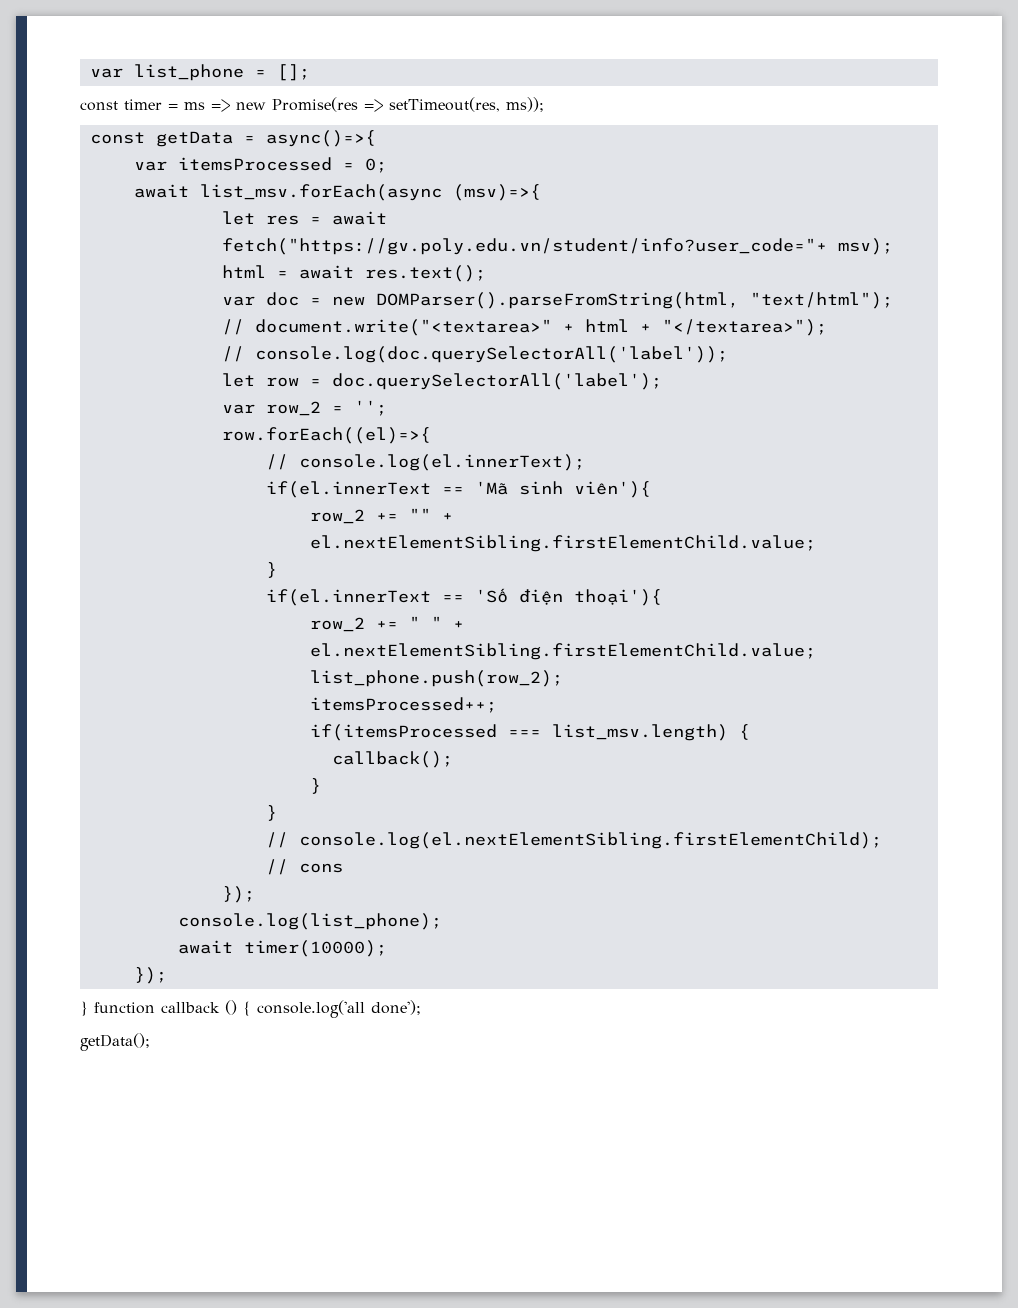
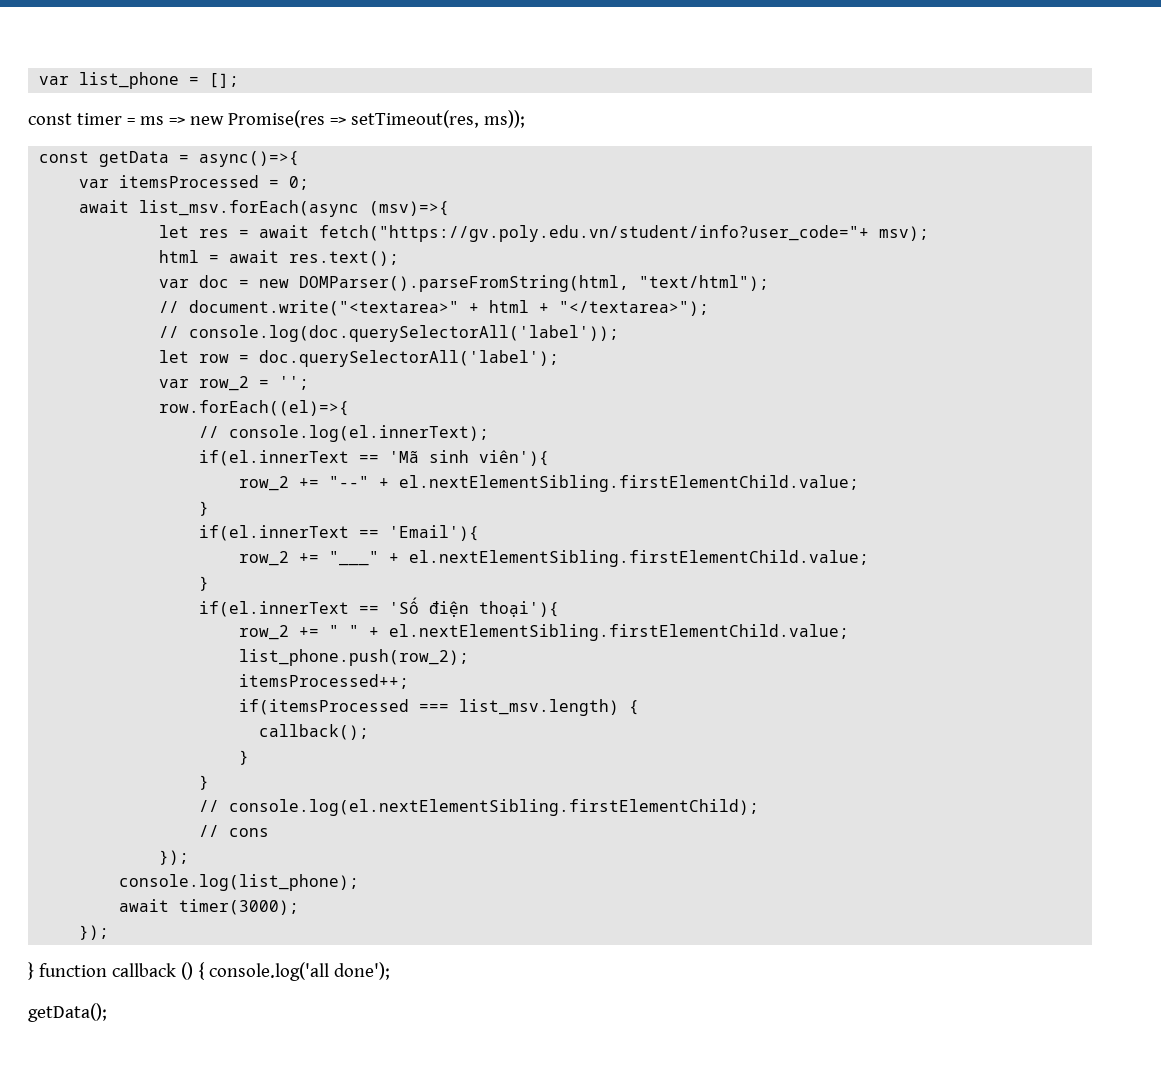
[408,508,431,521] "" -> [329,475,860,492] [199,501,210,516] [199,525,480,541] [239,551,380,566] "--" + el.nextElementSibling.firstElementChild.value; // } // if(el.innerText == 'Email'){ // row_2 += "___"
[243,940,387,957] timer(10000); -> [179,899,300,915] timer(3000);

